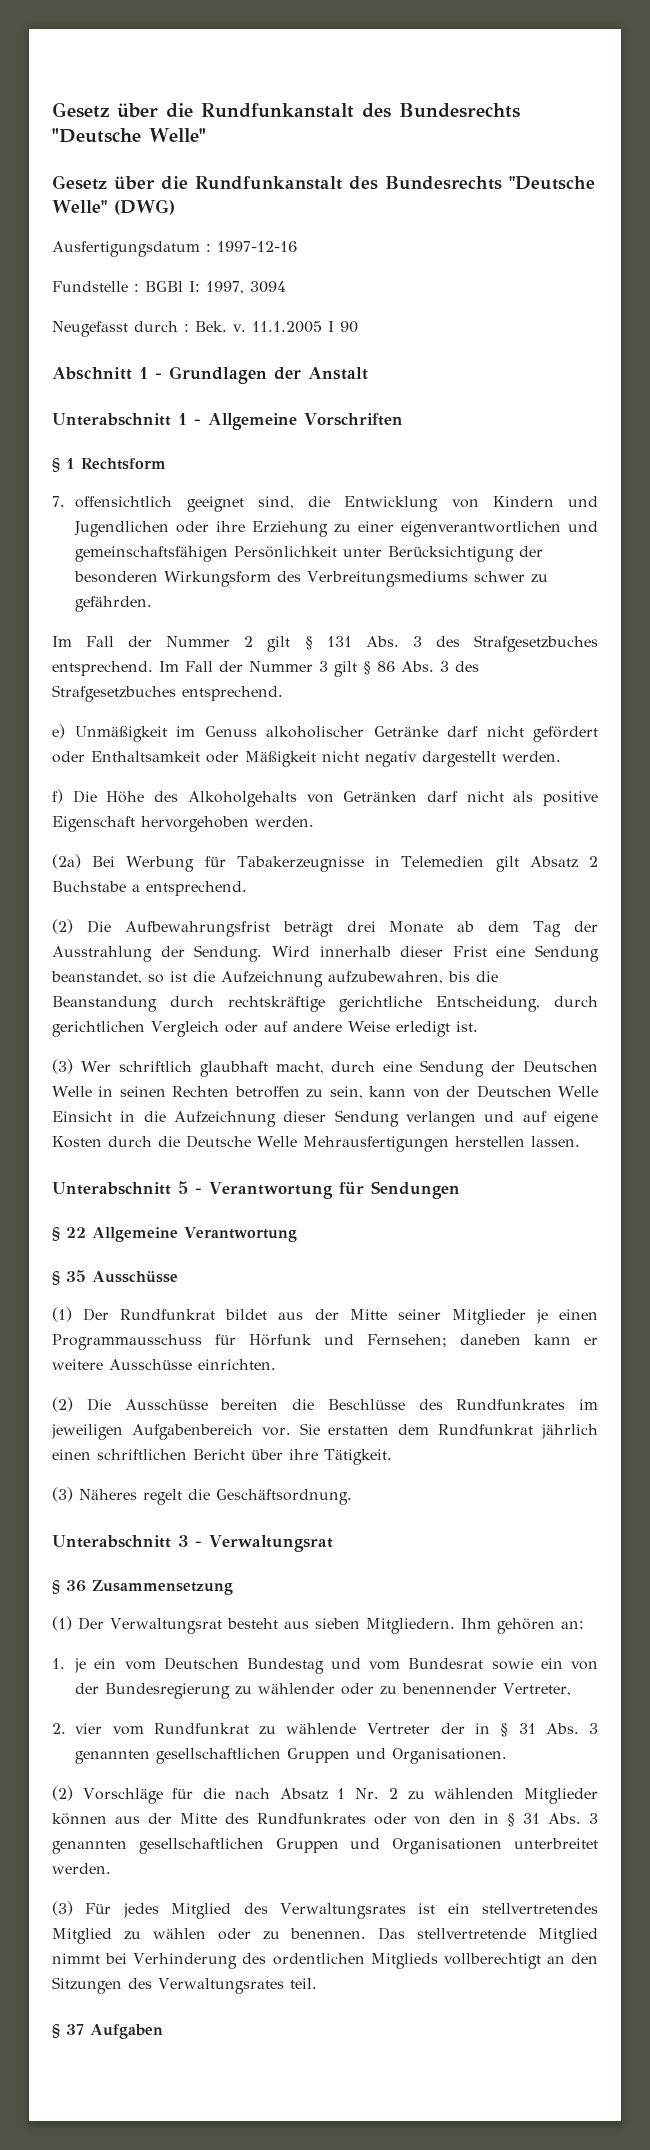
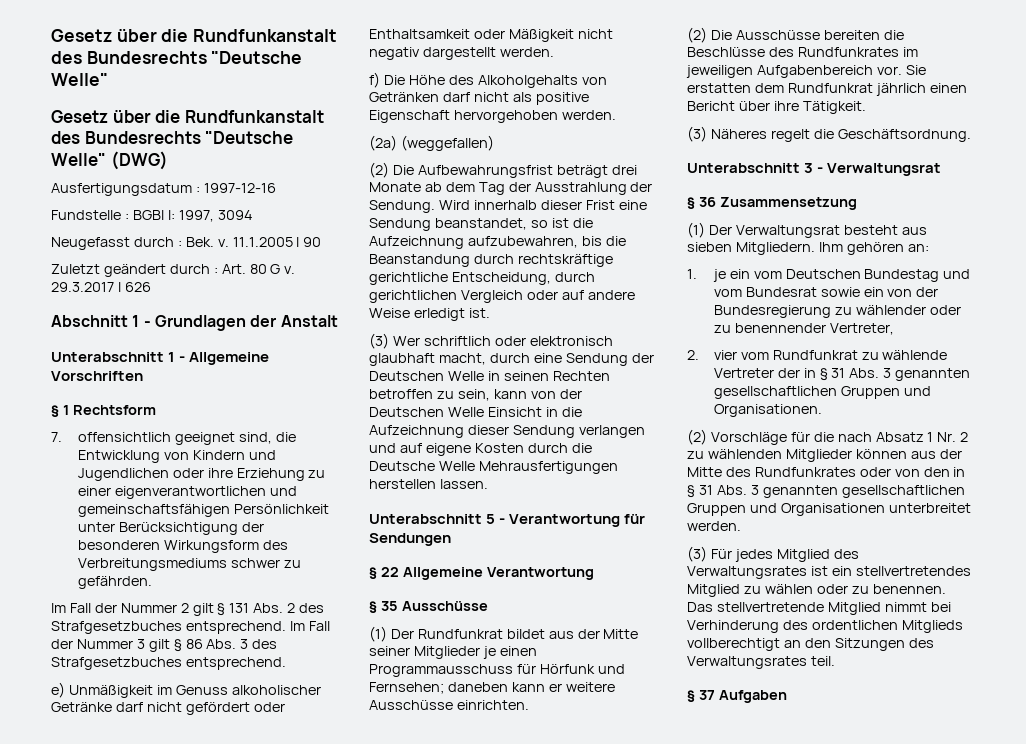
(358, 327) none -> [51,264,296,277] [51,282,151,292] // Zuletzt geändert durch : Art. 80 G v. 29.3.2017 I 626
[412,636,422,647] 3 -> [287,603,296,613] 2
[92,856,598,872] [52,881,247,896] Bei Werbung für Tabakerzeugnisse in Telemedien gilt Absatz 2 Buchstabe a entsprechend. -> [400,135,494,151] (weggefallen)
(192, 1066) none -> [494,336,613,346] oder elektronisch
[97,1449,187,1460] schriftlichen -> (967, 88) none

